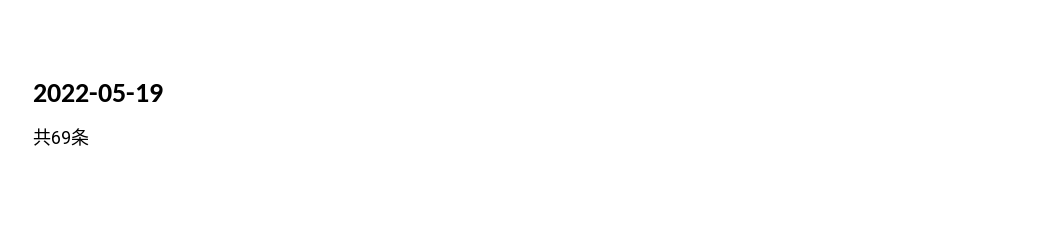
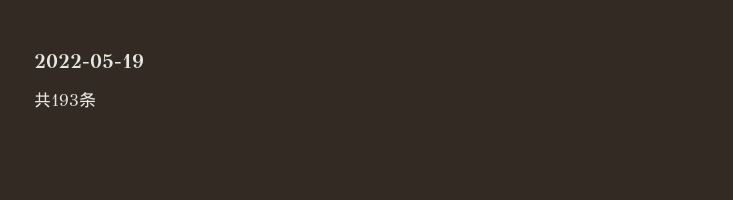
[51,131,71,144] 69 -> [51,94,79,106] 193

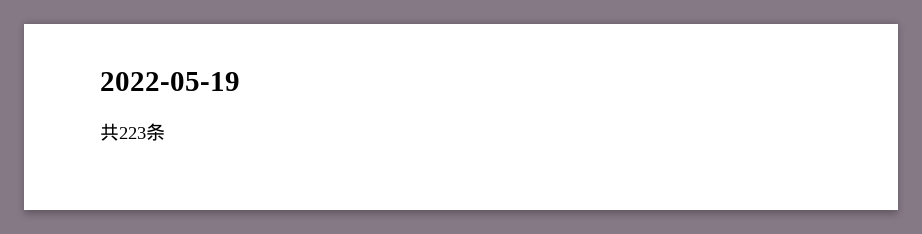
[51,94,79,106] 193 -> [119,127,146,139] 223

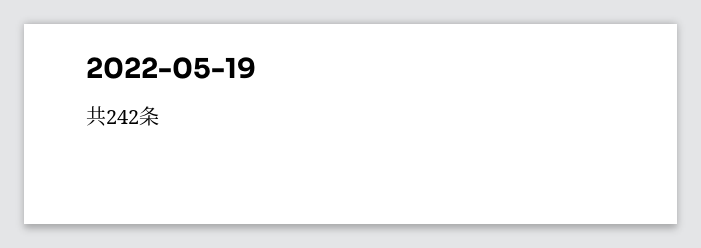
[119,127,146,139] 223 -> [106,110,139,124] 242

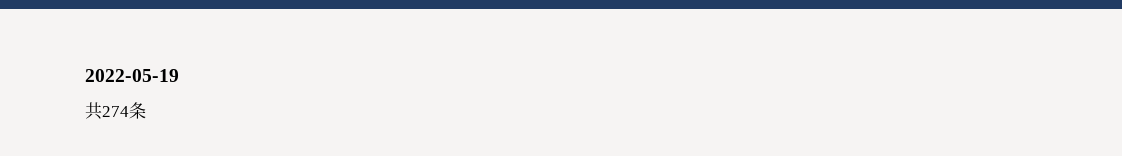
[106,110,139,124] 242 -> [102,106,129,117] 274

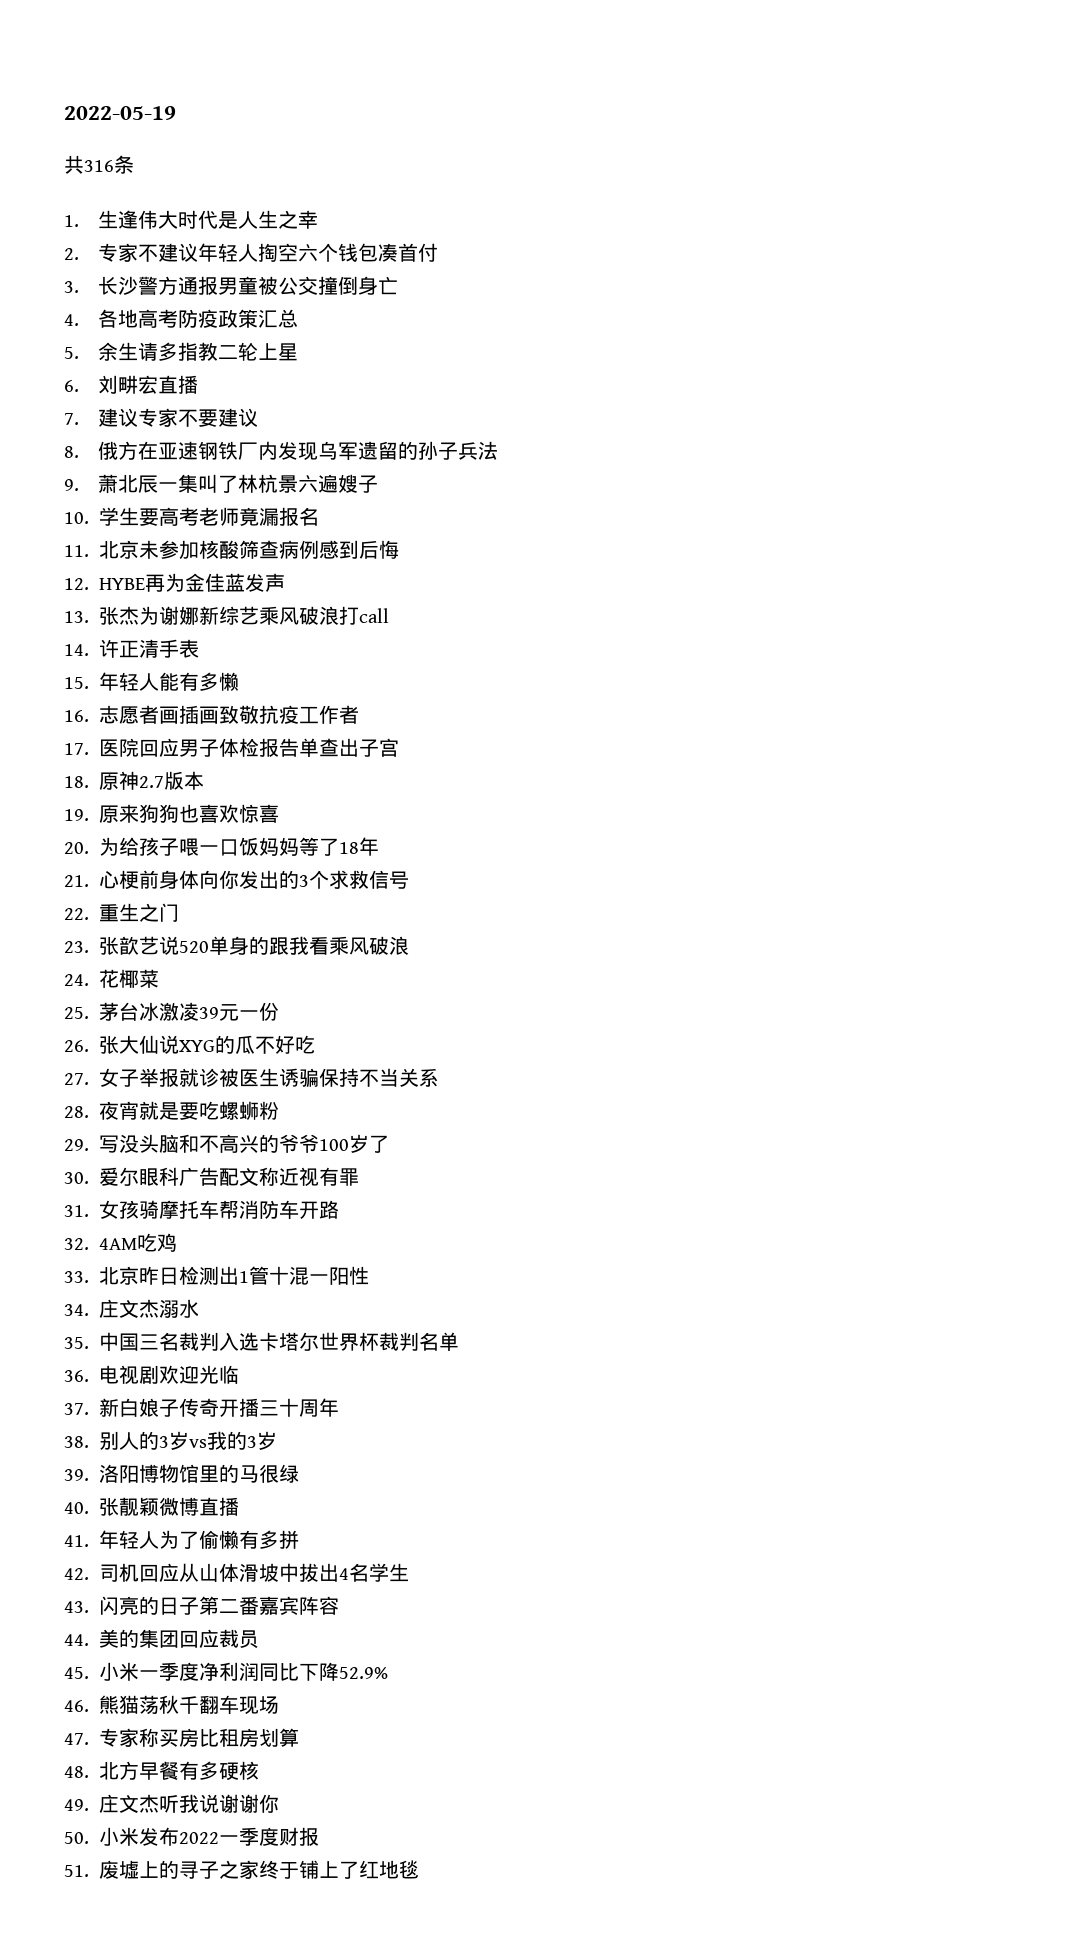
[102,106,129,117] 274 -> [84,160,114,172] 316
(146, 110) none -> [64,210,319,229] [64,243,439,262] [64,276,399,295] [64,309,299,328] [64,342,299,361] [64,375,199,394] [64,408,259,427] [64,441,499,461] [64,474,379,494] [64,507,319,526] [64,540,399,560] [64,573,285,592] [64,606,389,625] [64,639,199,658] [64,672,239,691] [64,705,359,724] [64,738,399,757] [64,771,204,790] [64,804,279,823] [64,837,379,856] [64,870,409,890] [64,903,179,922] [64,936,409,955] [64,969,159,988] [64,1002,279,1021] [64,1035,315,1054] [64,1068,439,1087] [64,1101,279,1120] [64,1134,389,1153] [64,1167,359,1187] [64,1200,339,1220] [64,1233,177,1252] [64,1266,369,1285] [64,1299,199,1318] [64,1332,459,1351] [64,1365,239,1385] [64,1398,339,1417] [64,1431,277,1450] [64,1464,299,1483] [64,1497,239,1516] [64,1530,299,1549] [64,1563,409,1582] [64,1596,339,1616] [64,1629,259,1649] [64,1662,388,1681] [64,1695,279,1715] [64,1728,299,1747] [64,1761,259,1781] [64,1794,279,1813] [64,1827,319,1846] [64,1860,419,1879] // 1.生逢伟大时代是人生之幸 // 2.专家不建议年轻人掏空六个钱包凑首付 // 3.长沙警方通报男童被公交撞倒身亡 // 4.各地高考防疫政策汇总 // 5.余生请多指教二轮上星 // 6.刘畊宏直播 // 7.建议专家不要建议 // 8.俄方在亚速钢铁厂内发现乌军遗留的孙子兵法 // 9.萧北辰一集叫了林杭景六遍嫂子 // 10.学生要高考老师竟漏报名 // 11.北京未参加核酸筛查病例感到后悔 // 12. HYBE再为金佳蓝发声 // 13.张杰为谢娜新综艺乘风破浪打call // 14.许正清手表 // 15.年轻人能有多懒 // 16.志愿者画插画致敬抗疫工作者 // 17.医院回应男子体检报告单查出子宫 // 18.原神2.7版本 // 19.原来狗狗也喜欢惊喜 // 20.为给孩子喂一口饭妈妈等了18年 // 21.心梗前身体向你发出的3个求救信号 // 22.重生之门 // 23.张歆艺说520单身的跟我看乘风破浪 // 24.花椰菜 // 25.茅台冰激凌39元一份 // 26.张大仙说XYG的瓜不好吃 // 27.女子举报就诊被医生诱骗保持不当关系 // 28.夜宵就是要吃螺蛳粉 // 29.写没头脑和不高兴的爷爷100岁了 // 30.爱尔眼科广告配文称近视有罪 // 31.女孩骑摩托车帮消防车开路 // 32. 4AM吃鸡 // 33.北京昨日检测出1管十混一阳性 // 34.庄文杰溺水 // 35.中国三名裁判入选卡塔尔世界杯裁判名单 // 36.电视剧欢迎光临 // 37.新白娘子传奇开播三十周年 // 38.别人的3岁vs我的3岁 // 39.洛阳博物馆里的马很绿 // 40.张靓颖微博直播 // 41.年轻人为了偷懒有多拼 // 42.司机回应从山体滑坡中拔出4名学生 // 43.闪亮的日子第二番嘉宾阵容 // 44.美的集团回应裁员 // 45.小米一季度净利润同比下降52.9% // 46.熊猫荡秋千翻车现场 // 47.专家称买房比租房划算 // 48.北方早餐有多硬核 // 49.庄文杰听我说谢谢你 // 50.小米发布2022一季度财报 // 51.废墟上的寻子之家终于铺上了红地毯

